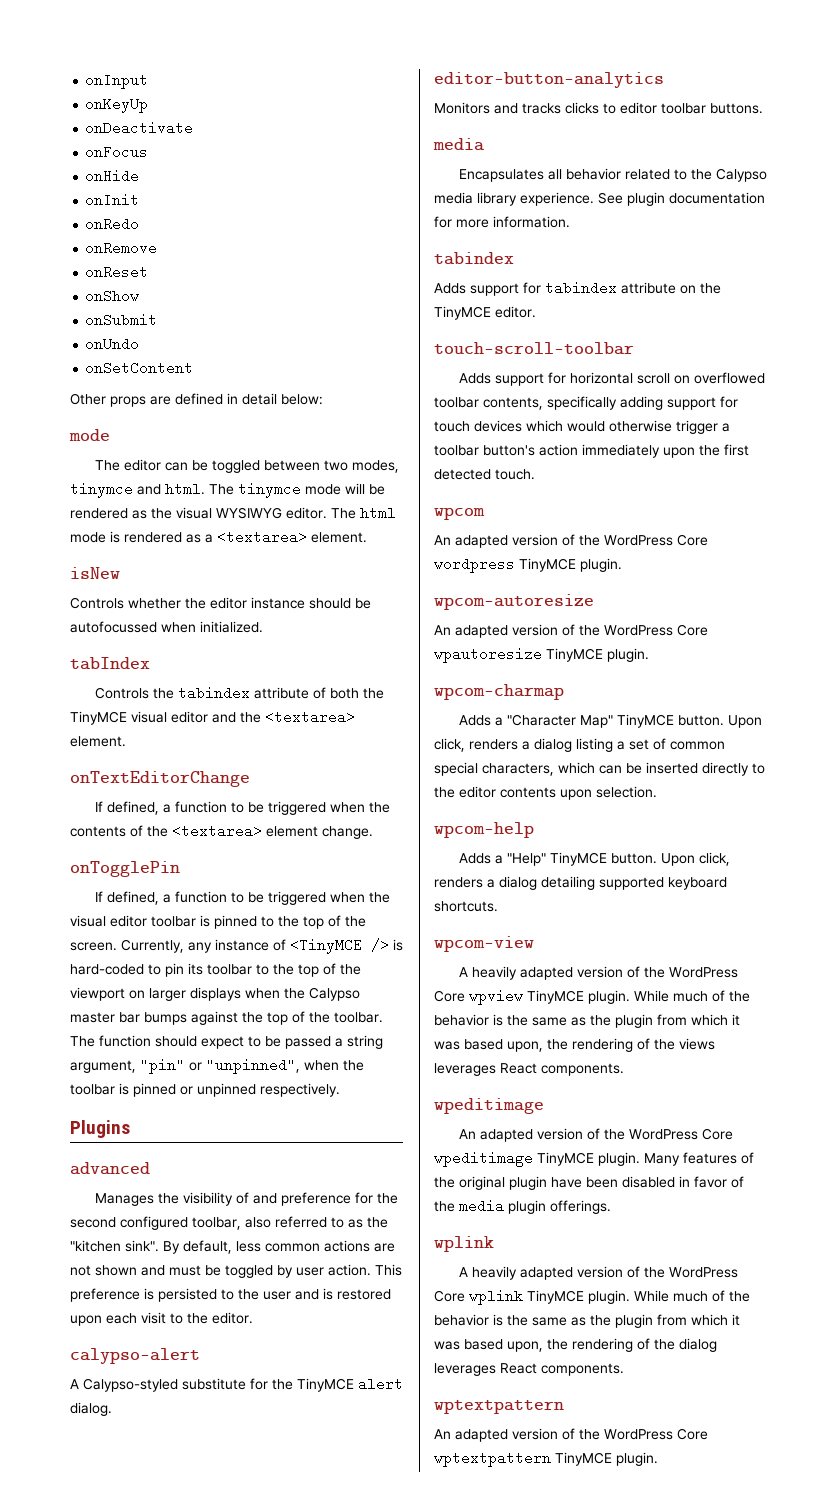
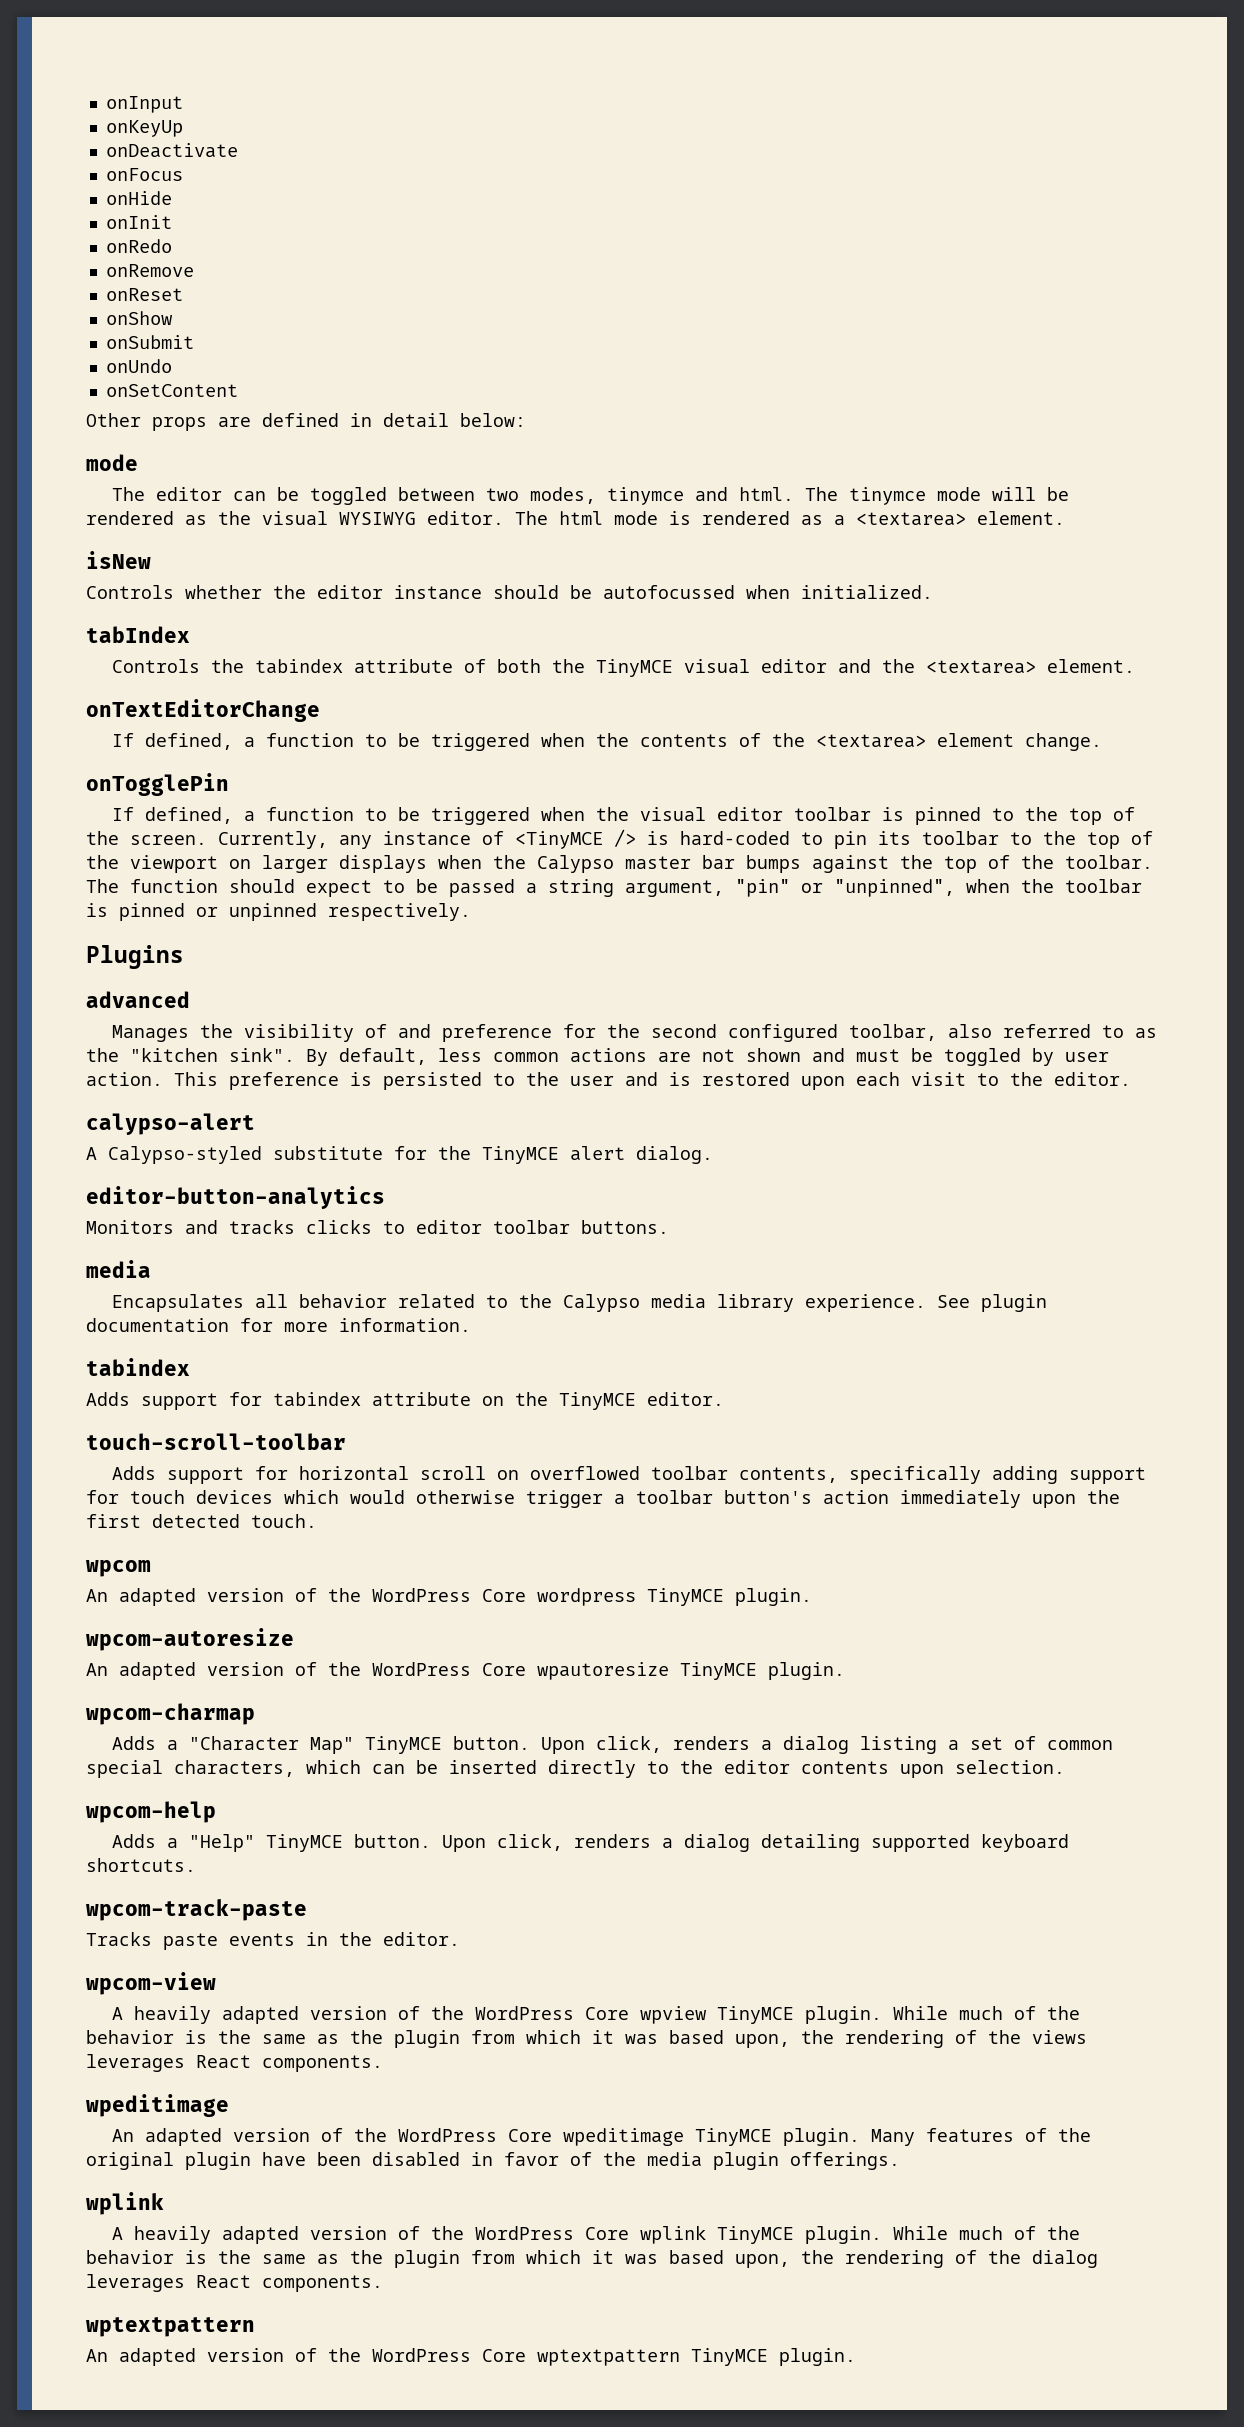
(498, 906) none -> [86,1899,307,1921] [86,1932,460,1950] // wpcom-track-paste // Tracks paste events in the editor.

